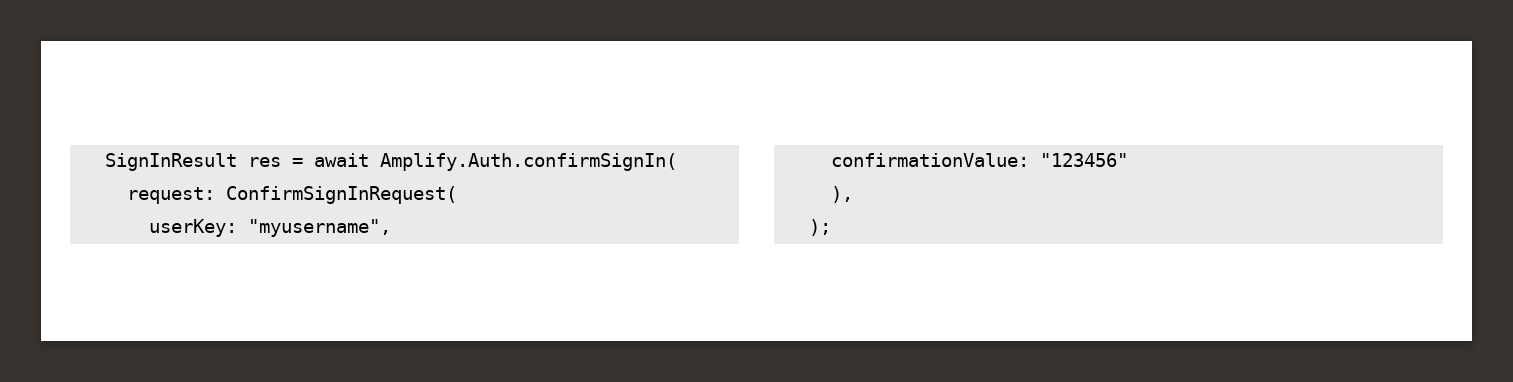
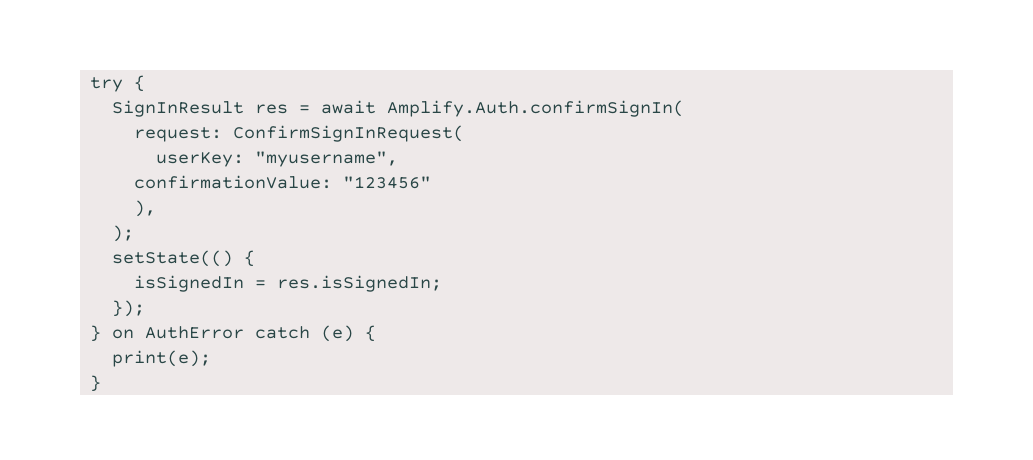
(104, 162) none -> [90,75,146,92] try { //
(831, 227) none -> [112,250,256,267] [134,275,443,292] [112,300,146,317] [90,325,377,342] [112,350,212,367] [90,375,102,392] // setState(() { // isSignedIn = res.isSignedIn; // }); // } on AuthError catch (e) { // print(e); // }

